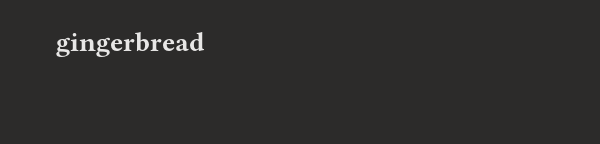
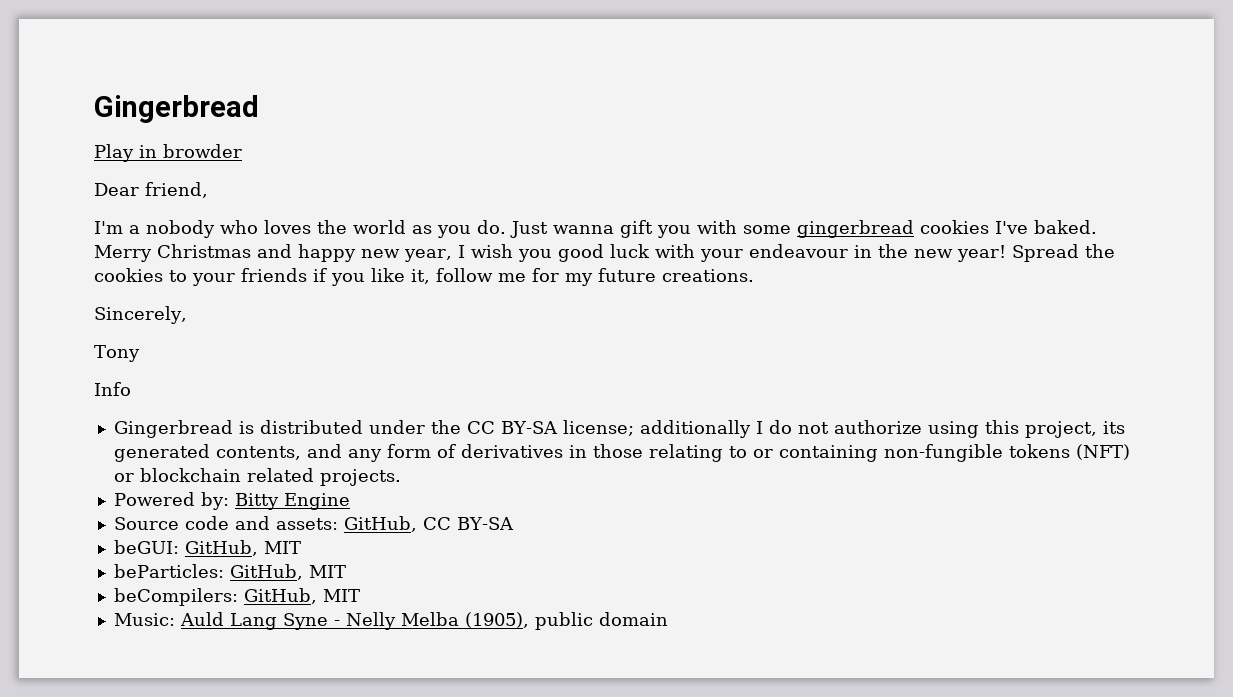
[56,32,205,57] gingerbread -> [94,95,259,123] [94,144,242,162] [94,182,208,198] [94,220,1097,238] [94,244,1115,262] [94,268,754,286] [94,306,187,324] [94,345,140,362] [94,382,131,396] [113,420,1125,438] [113,444,1130,462] [113,468,401,486] [113,492,350,510] [113,516,514,532] [113,540,301,556] [113,564,346,580] [113,588,360,606] [113,612,668,630] Gingerbread // Play in browder // Dear friend, // I'm a nobody who loves the world as you do. Just wanna gift you with some gingerbread cookies I've baked. Merry Christmas and happy new year, I wish you good luck with your endeavour in the new year! Spread the cookies to your friends if you like it, follow me for my future creations. // Sincerely, // Tony // Info // Gingerbread is distributed under the CC BY-SA license; additionally I do not authorize using this project, its generated contents, and any form of derivatives in those relating to or containing non-fungible tokens (NFT) or blockchain related projects. // Powered by: Bitty Engine // Source code and assets: GitHub, CC BY-SA // beGUI: GitHub, MIT // beParticles: GitHub, MIT // beCompilers: GitHub, MIT // Music: Auld Lang Syne - Nelly Melba (1905), public domain

